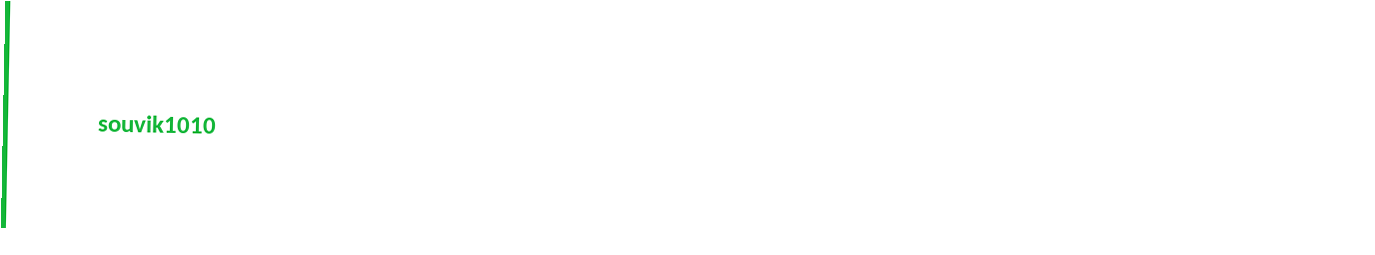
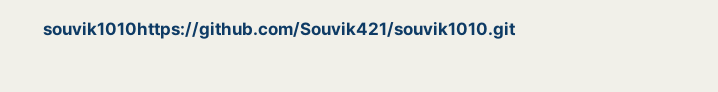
[97,114,217,134] souvik1010 -> [43,21,516,39] souvik1010https://github.com/Souvik421/souvik1010.git

